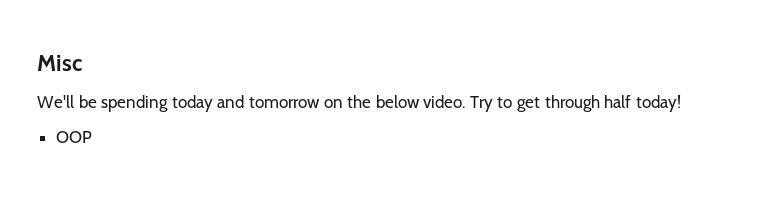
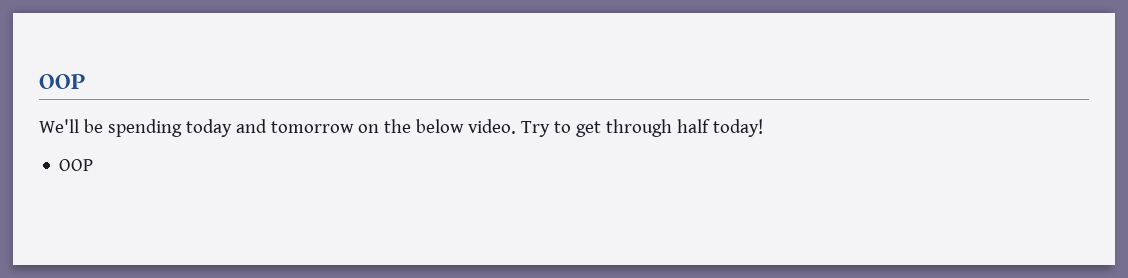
[37,55,82,71] Misc -> [39,74,86,89] OOP

